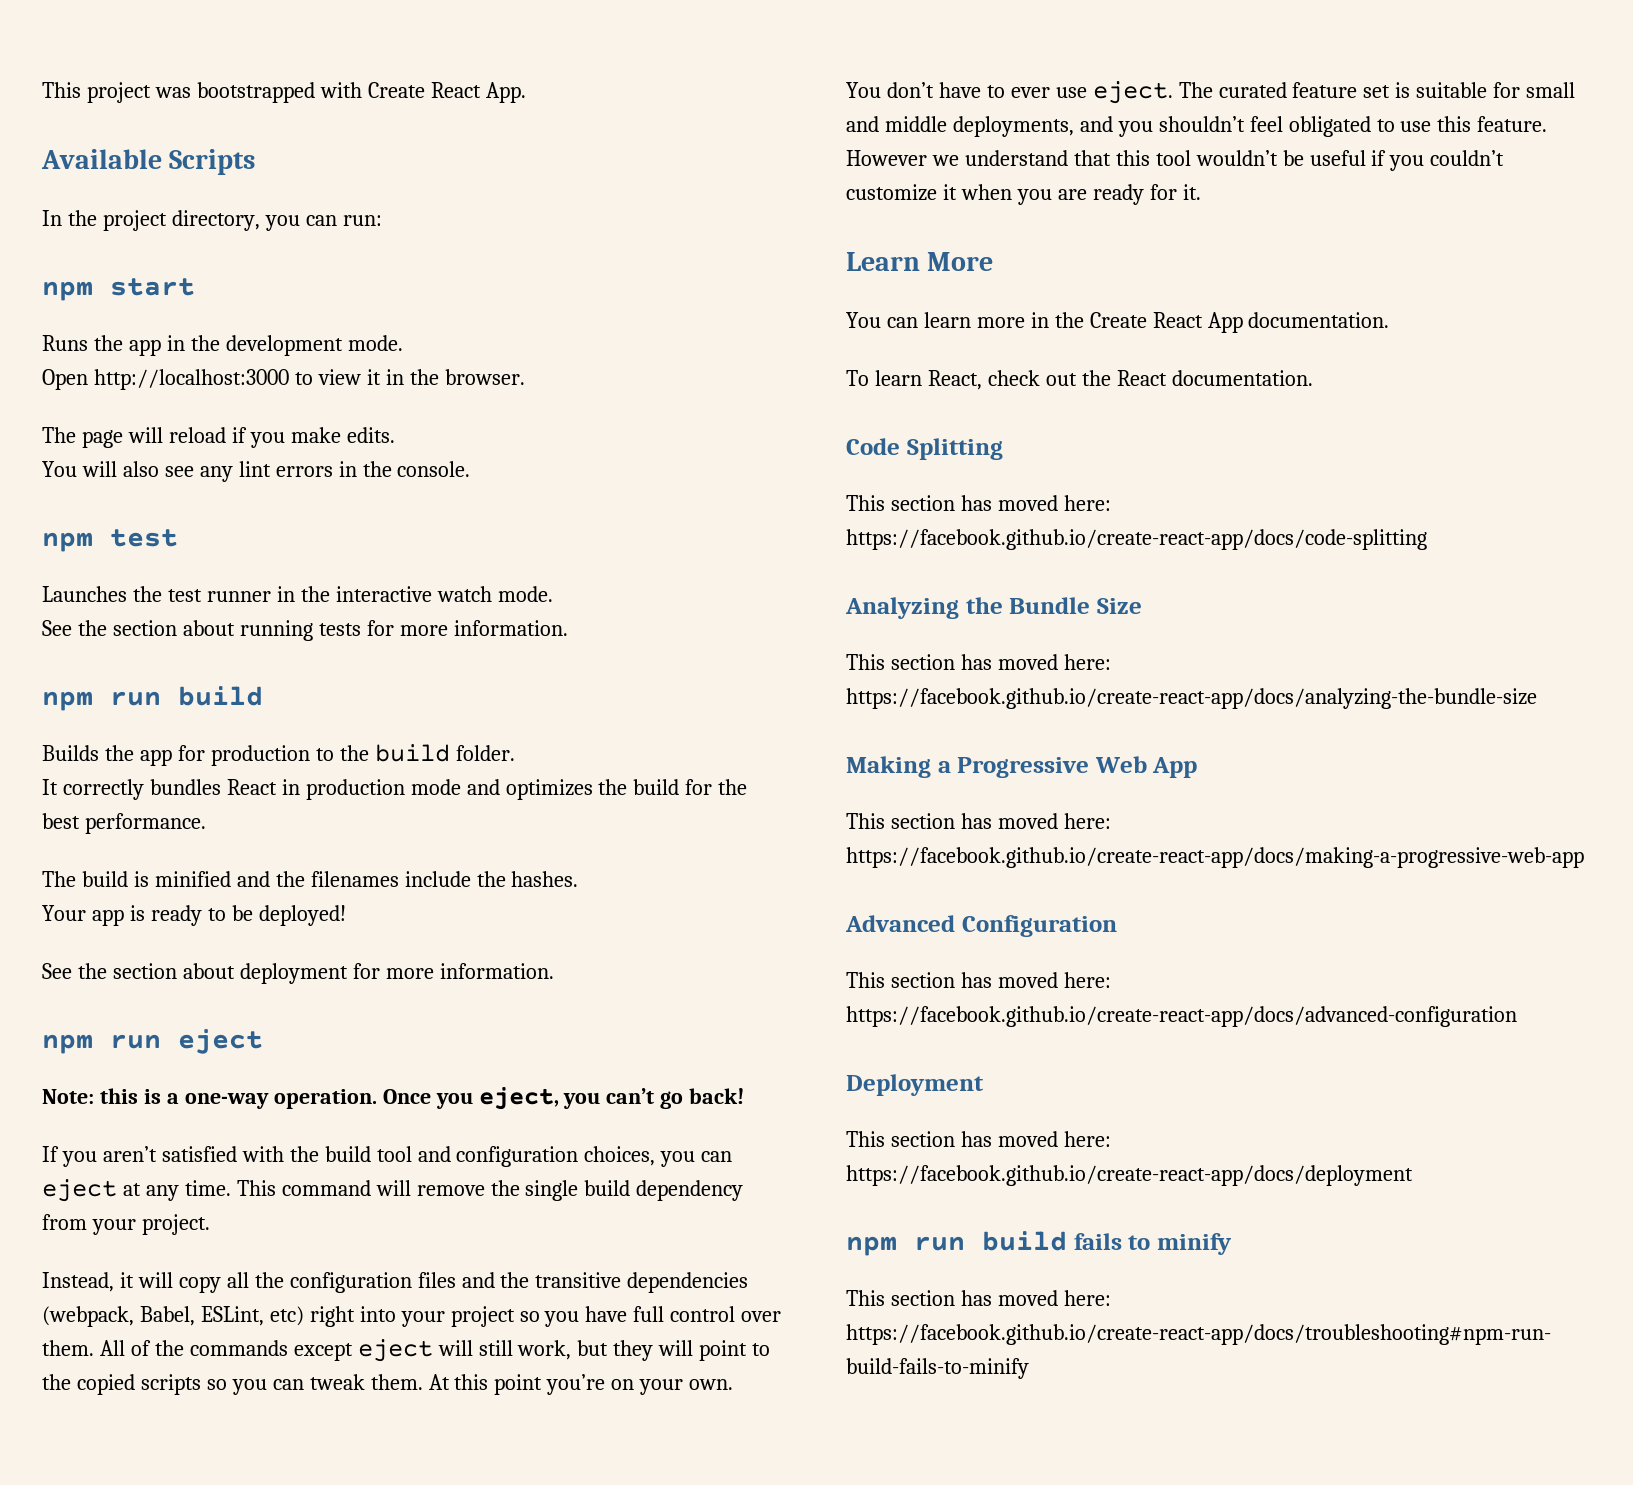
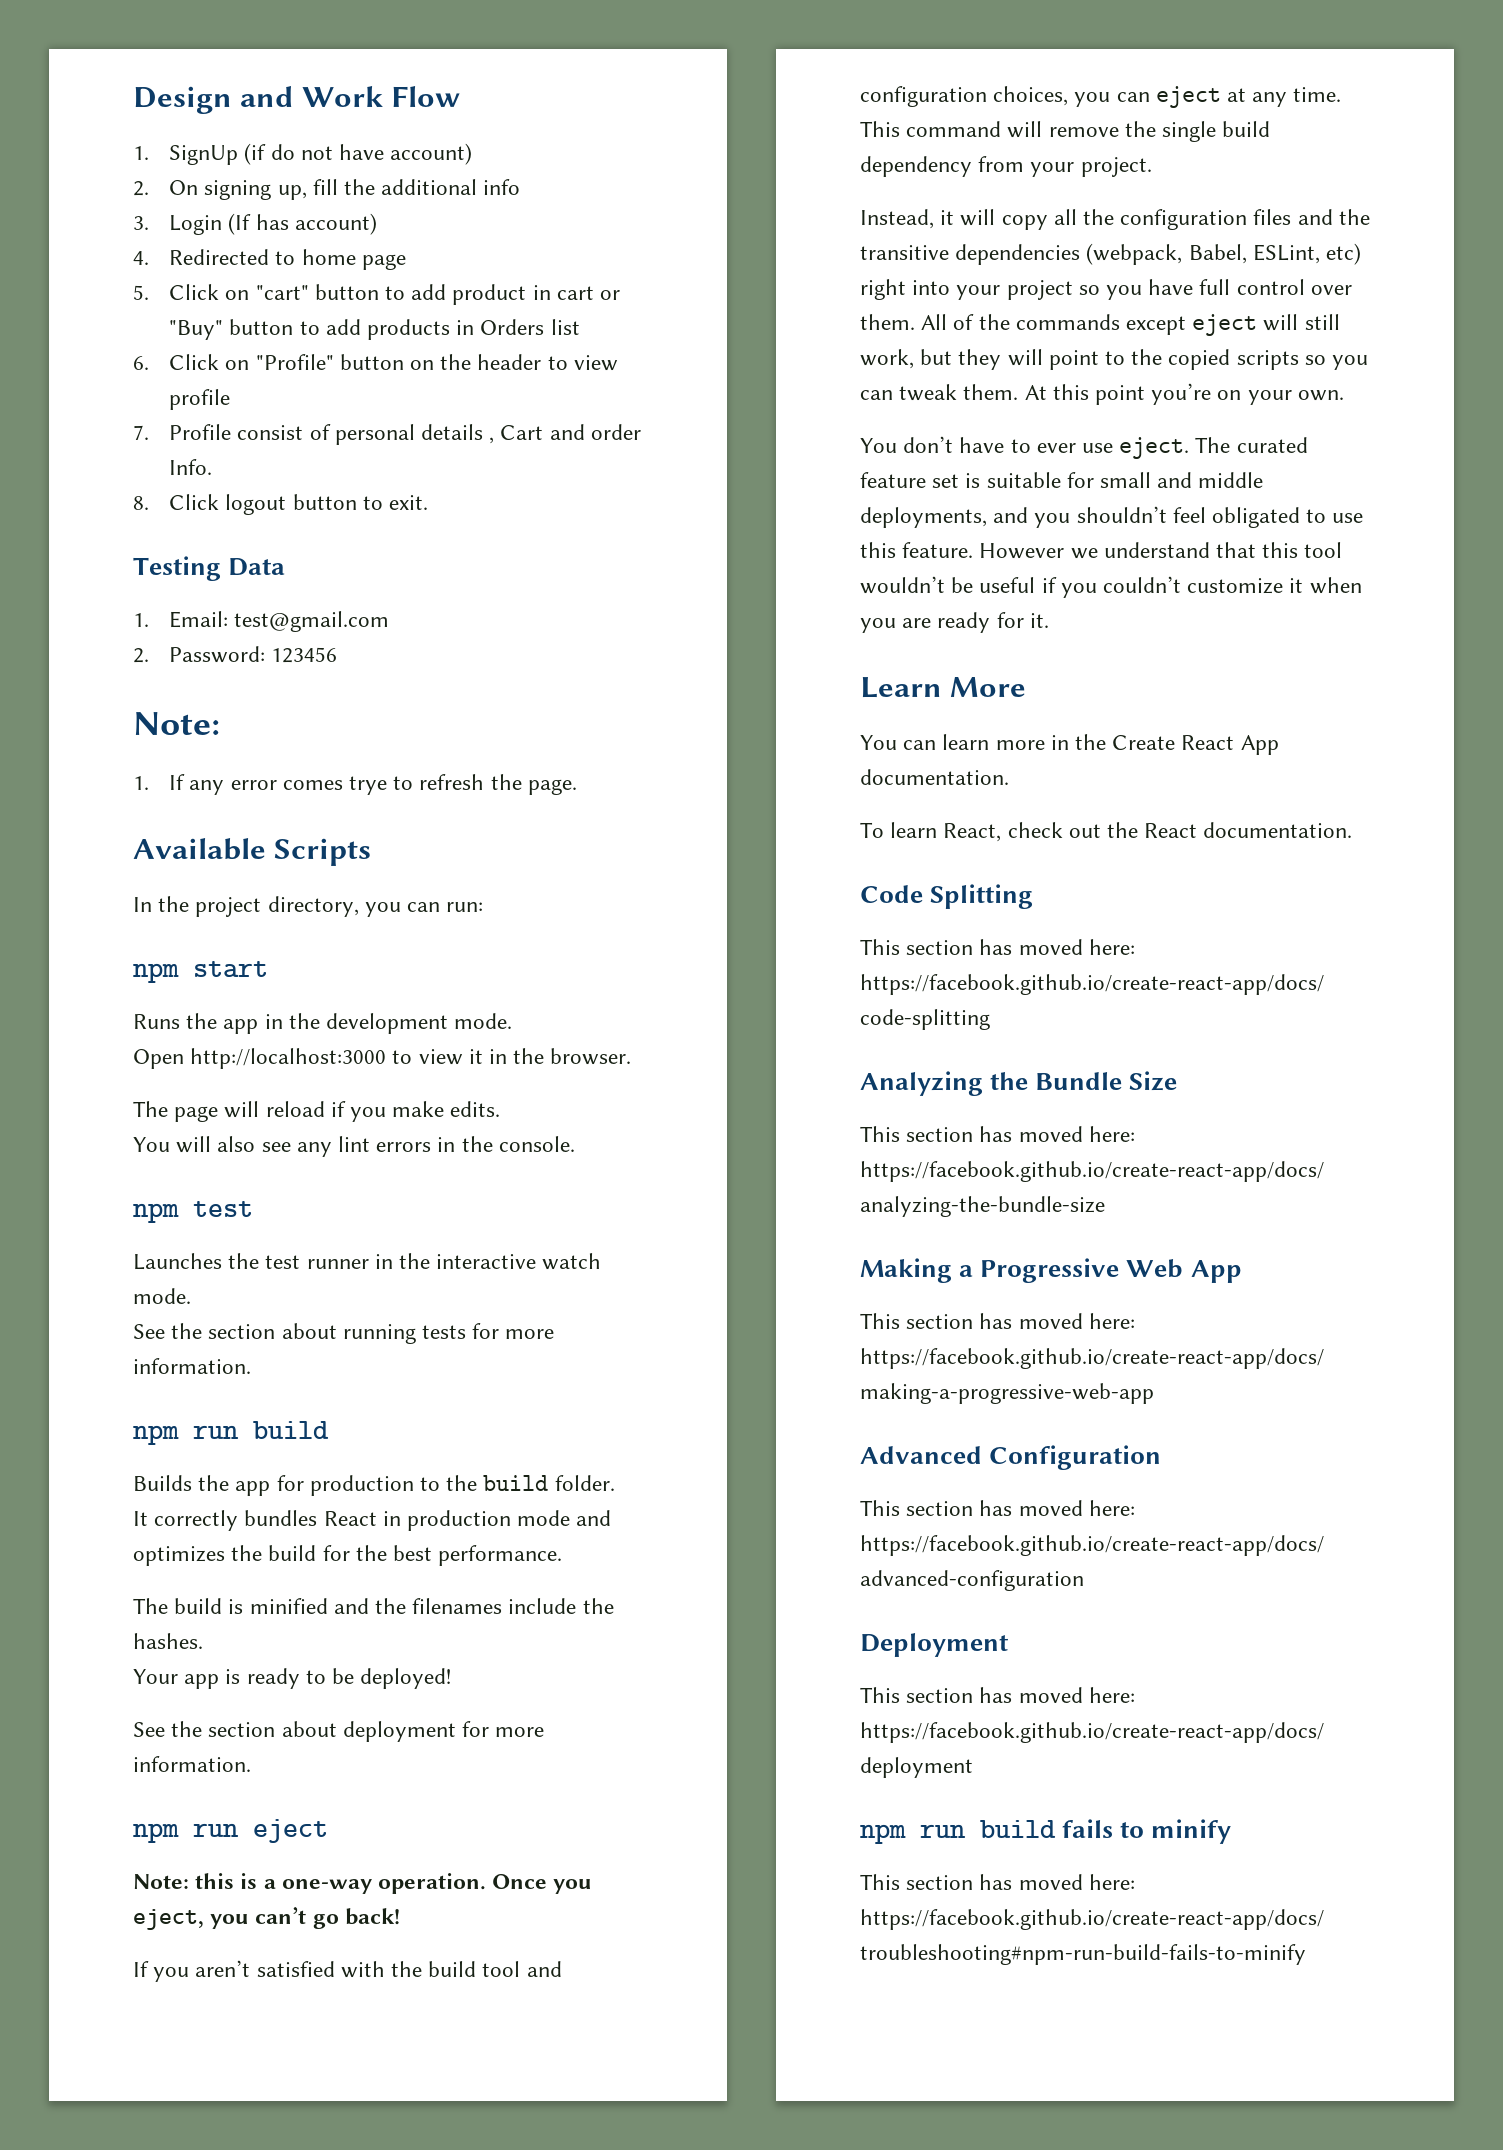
[42,82,526,103] This project was bootstrapped with Create React App. -> [133,86,461,114] [133,143,473,165] [133,179,521,200] [133,213,377,235] [133,249,406,270] [133,284,620,305] [169,319,580,340] [133,354,618,371] [169,389,231,410] [133,424,641,445] [169,459,213,475] [133,494,428,515] [133,556,286,581] [133,611,390,632] [133,646,338,663] [133,712,220,735] [133,774,577,795] Design and Work Flow // 1. SignUp (if do not have account) // 2. On signing up, fill the additional info // 3. Login (If has account) // 4. Redirected to home page // 5. Click on "cart" button to add product in cart or "Buy" button to add products in Orders list // 6. Click on "Profile" button on the header to view profile // 7. Profile consist of personal details , Cart and order Info. // 8. Click logout button to exit. // Testing Data // 1. Email: test@gmail.com // 2. Password: 123456 // Note: // 1. If any error comes trye to refresh the page.

